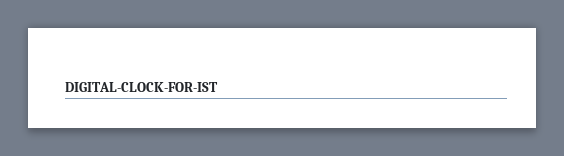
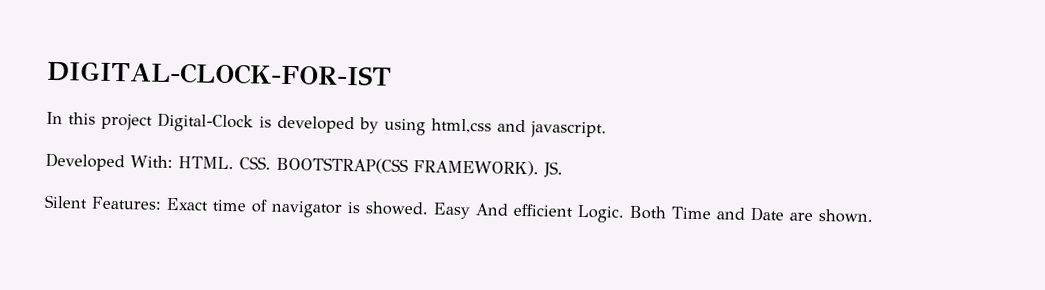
(218, 87) none -> [46,111,607,139] [45,152,563,178] [44,194,873,224] // In this project Digital-Clock is developed by using html,css and javascript. // Developed With: HTML. CSS. BOOTSTRAP(CSS FRAMEWORK). JS. // Silent Features: Exact time of navigator is showed. Easy And efficient Logic. Both Time and Date are shown.

